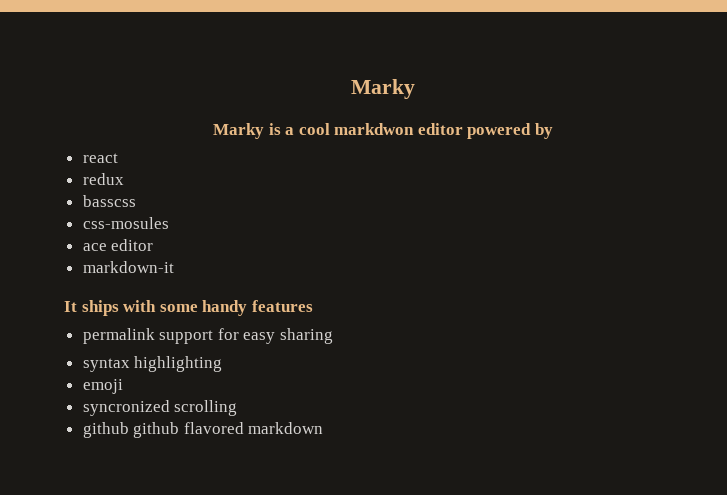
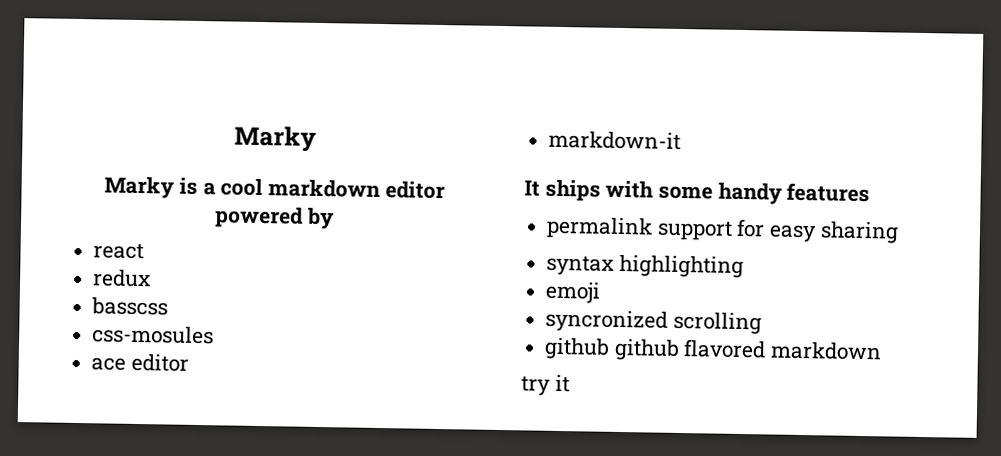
[334,123,415,135] markdwon -> [268,179,382,199] markdown
(324, 428) none -> [521,374,570,396] // try it

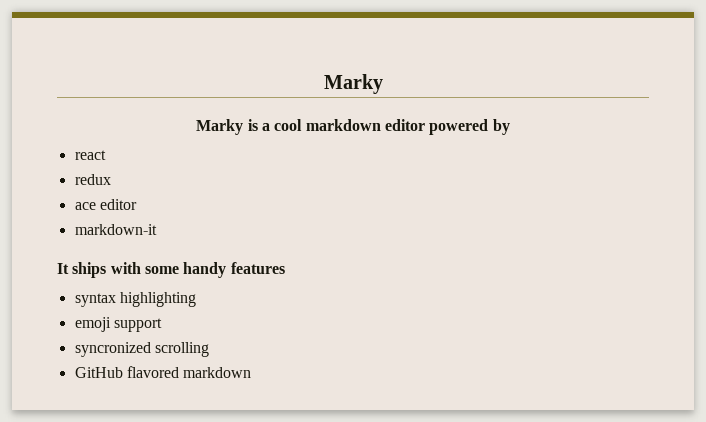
[91,297,169,316] [92,325,215,345] // basscss // css-mosules -> (111, 179) none
[546,216,899,244] // permalink support for easy sharing -> (285, 268) none
(602, 292) none -> [113,318,162,332] support
[544,337,680,361] github github -> [74,367,123,378] GitHub
[521,374,570,396] // try it -> (252, 372) none

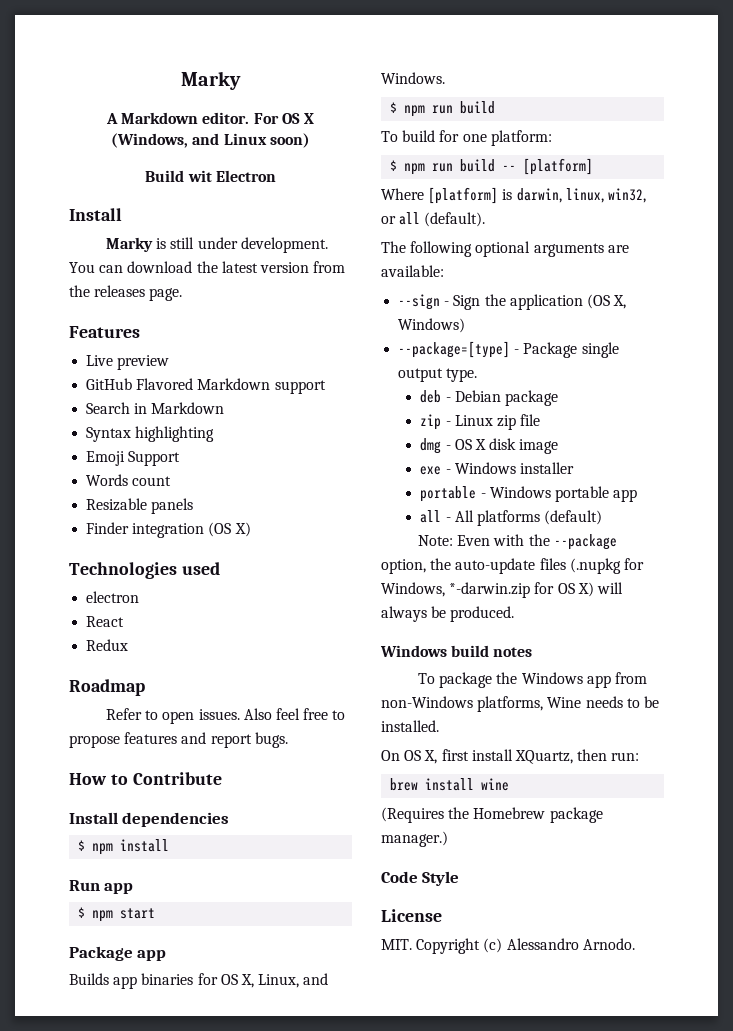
[196,119,510,135] [74,150,106,160] [74,174,111,185] [74,199,137,210] [74,224,157,235] [57,262,285,278] [74,292,196,307] [74,317,162,332] [74,342,209,357] [74,366,252,378] Marky is a cool markdown editor powered by // react // redux // ace editor // markdown-it // It ships with some handy features // syntax highlighting // emoji support // syncronized scrolling // GitHub flavored markdown -> [106,112,314,124] [111,133,310,148] [145,170,276,182] [69,208,122,221] [106,237,328,253] [69,261,346,273] [69,285,183,301] [69,326,140,338] [86,355,170,370] [86,378,326,394] [86,402,225,414] [86,426,215,442] [86,451,181,466] [86,474,172,486] [86,498,194,514] [86,522,251,538] [69,562,220,579] [86,591,140,603] [86,616,125,627] [86,639,129,651] [69,679,145,696] [106,708,346,724] [69,732,288,748] [69,772,222,785] [69,812,230,827] [78,839,170,855] [69,880,134,894] [78,907,156,922] [69,946,167,961] [69,973,329,989] [381,72,445,84] [390,101,496,117] [381,130,552,146] [390,158,594,175] [381,187,646,204] [381,212,486,227] [381,241,629,257] [381,265,444,277] [398,294,627,310] [398,318,466,333] [398,341,619,358] [398,368,478,382] [420,390,558,406] [420,414,541,430] [420,438,559,454] [420,462,574,475] [420,486,638,502] [420,510,603,526] [418,534,617,550] [381,558,644,574] [381,582,623,598] [381,606,515,622] [380,645,533,657] [418,672,648,688] [381,696,659,712] [381,720,439,732] [381,749,640,764] [390,778,510,791] [381,807,603,823] [381,831,448,847] [381,871,460,886] [381,909,442,922] [381,938,635,954] A Markdown editor. For OS X (Windows, and Linux soon) // Build wit Electron // Install // Marky is still under development. You can download the latest version from the releases page. // Features // Live preview // GitHub Flavored Markdown support // Search in Markdown // Syntax highlighting // Emoji Support // Words count // Resizable panels // Finder integration (OS X) // Technologies used // electron // React // Redux // Roadmap // Refer to open issues. Also feel free to propose features and report bugs. // How to Contribute // Install dependencies // $ npm install // Run app // $ npm start // Package app // Builds app binaries for OS X, Linux, and Windows. // $ npm run build // To build for one platform: // $ npm run build -- [platform] // Where [platform] is darwin, linux, win32, or all (default). // The following optional arguments are available: // --sign - Sign the application (OS X, Windows) // --package=[type] - Package single output type. // deb - Debian package // zip - Linux zip file // dmg - OS X disk image // exe - Windows installer // portable - Windows portable app // all - All platforms (default) // Note: Even with the --package option, the auto-update files (.nupkg for Windows, *-darwin.zip for OS X) will always be produced. // Windows build notes // To package the Windows app from non-Windows platforms, Wine needs to be installed. // On OS X, first install XQuartz, then run: // brew install wine // (Requires the Homebrew package manager.) // Code Style // License // MIT. Copyright (c) Alessandro Arnodo.

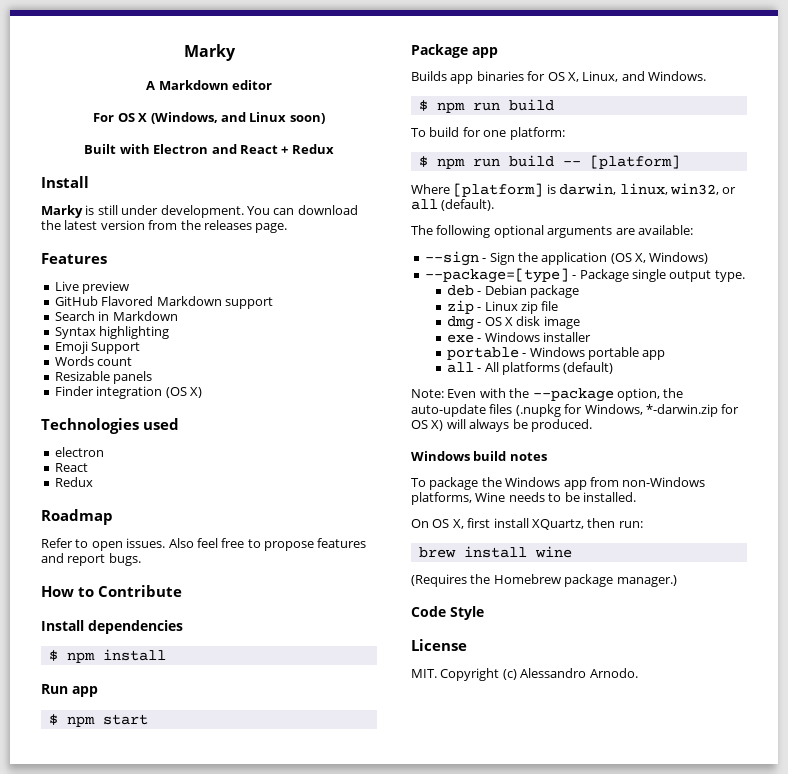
[202,112,250,124] editor. -> [231,80,272,90] editor //
[145,170,212,182] Build wit -> [84,144,150,154] Built with
(276, 176) none -> [211,144,334,154] and React + Redux

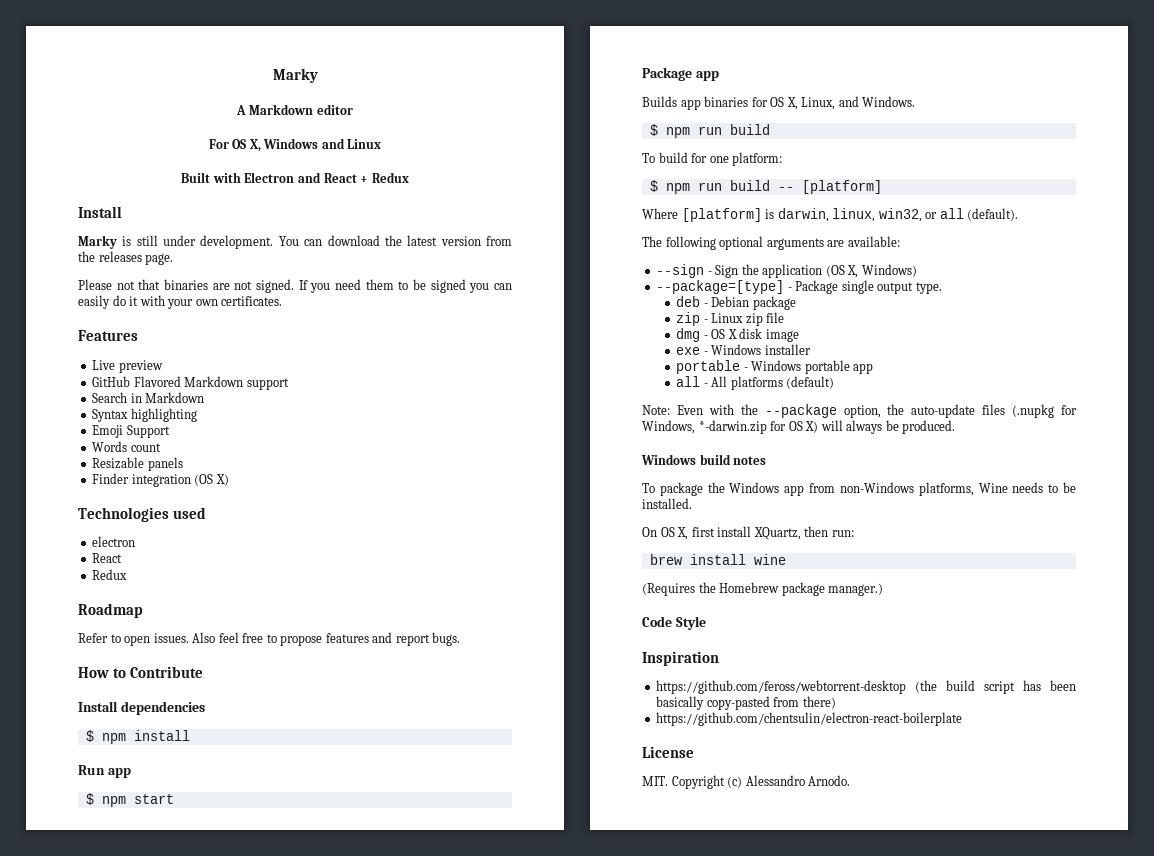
[138,112,218,124] X (Windows, -> [249,138,319,152] X, Windows
[289,113,325,124] soon) -> (382, 144) none
(288, 228) none -> [78,279,512,293] [78,295,283,309] // Please not that binaries are not signed. If you need them to be signed you can easily do it with your own certificates.
(484, 613) none -> [642,651,719,666] [656,680,1076,694] [656,696,836,710] [656,712,963,726] // Inspiration // https://github.com/feross/webtorrent-desktop (the build script has been basically copy-pasted from there) // https://github.com/chentsulin/electron-react-boilerplate

